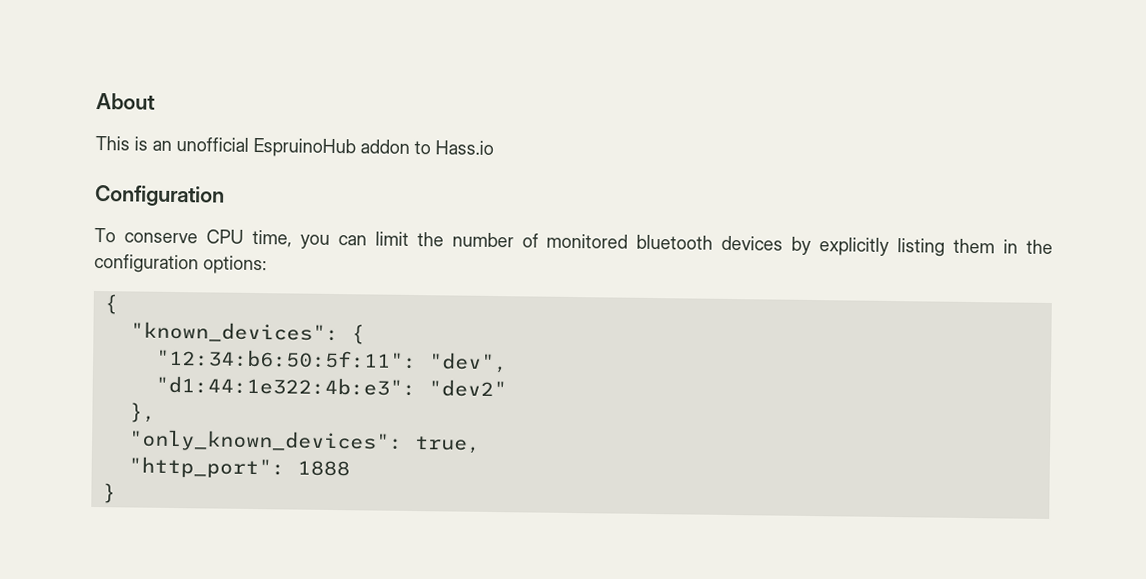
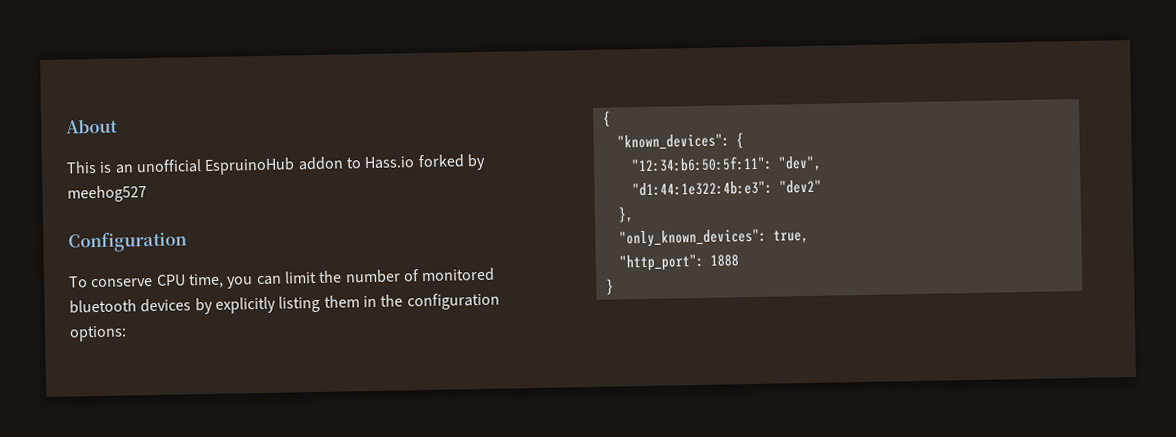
(494, 147) none -> [417,153,486,171] [67,185,147,203] forked by meehog527

